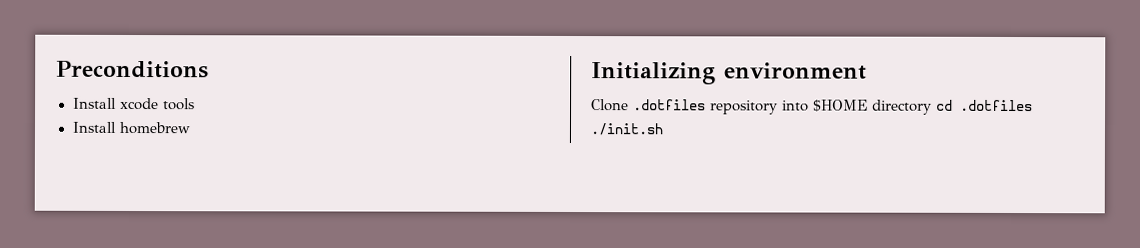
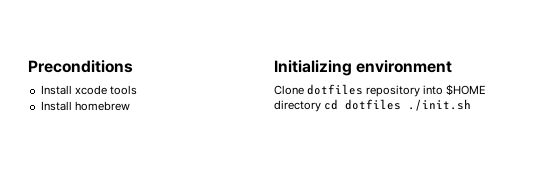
[633,99,706,111] .dotfiles -> [307,84,364,95] dotfiles
[960,99,1033,112] .dotfiles -> [345,99,402,110] dotfiles

